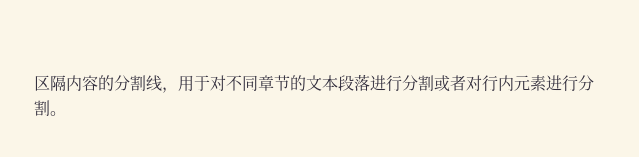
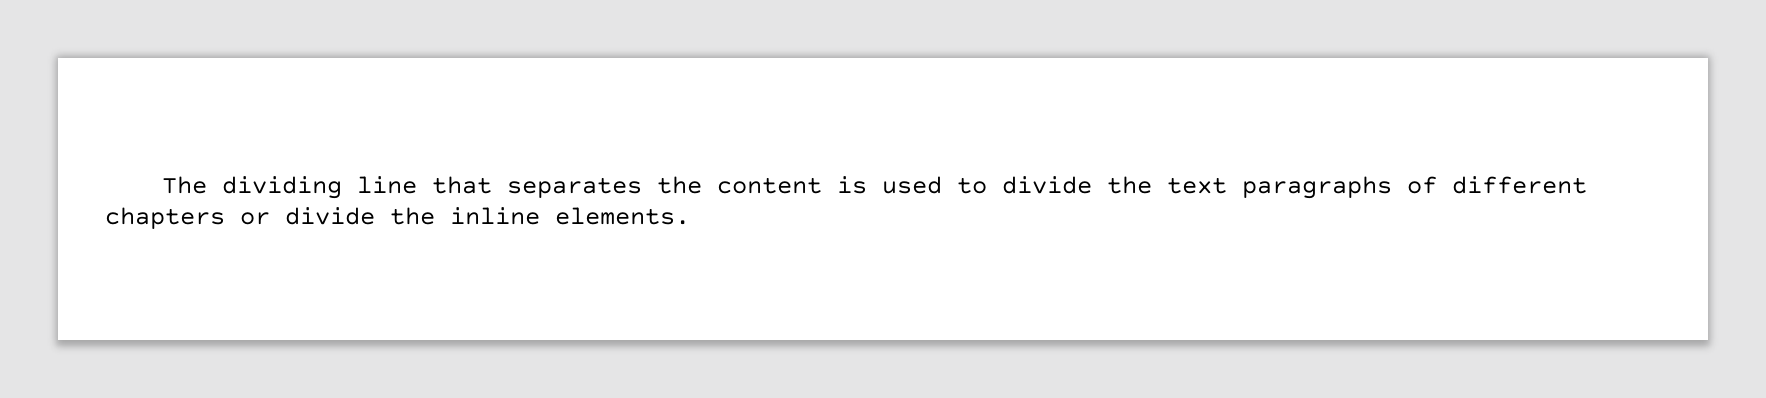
[34,74,594,93] [34,100,66,116] 区隔内容的分割线，用于对不同章节的文本段落进行分割或者对行内元素进行分割。 -> [162,176,1588,199] [105,207,690,229] The dividing line that separates the content is used to divide the text paragraphs of different chapters or divide the inline elements.

